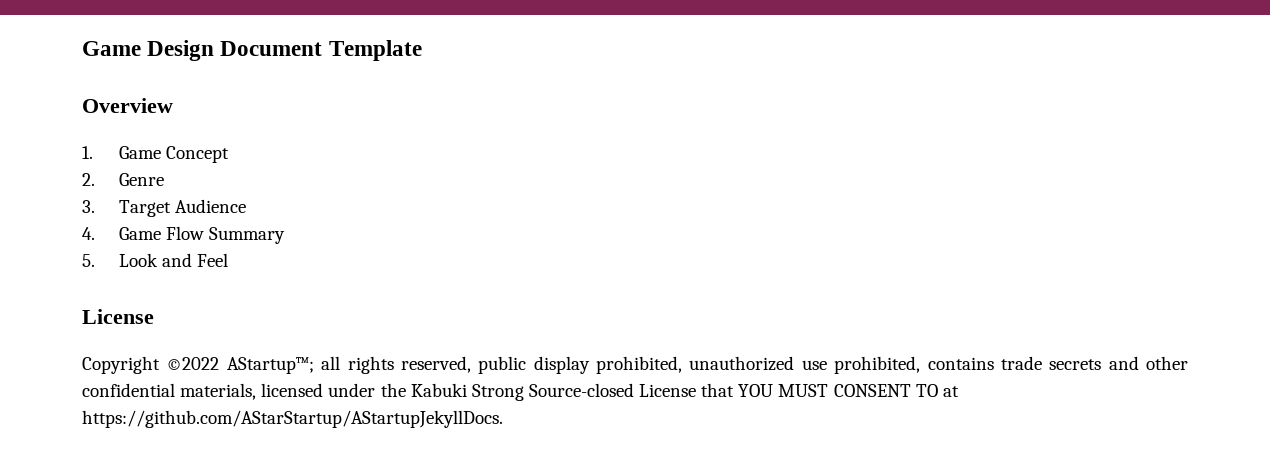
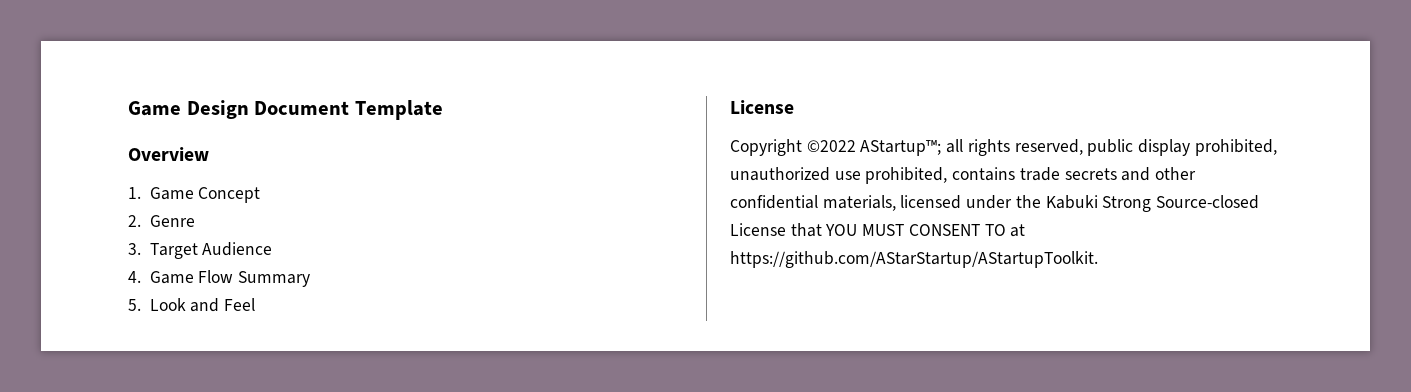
[82,410,503,428] https://github.com/AStarStartup/AStartupJekyllDocs. -> [730,251,1098,268] https://github.com/AStarStartup/AStartupToolkit.

